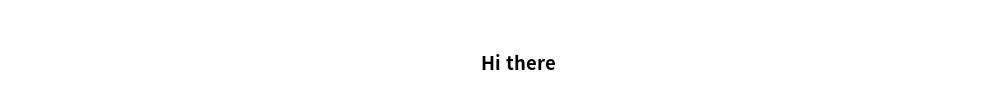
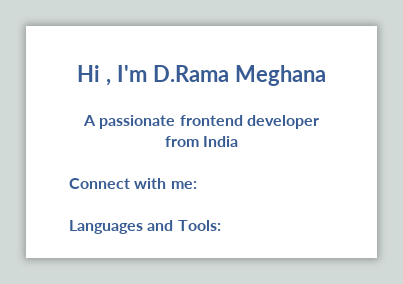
[505,54,556,70] there -> [106,65,326,86] [83,115,319,129] [164,136,239,147] [69,178,197,189] [69,220,221,234] , I'm D.Rama Meghana // A passionate frontend developer from India // Connect with me: // Languages and Tools:

